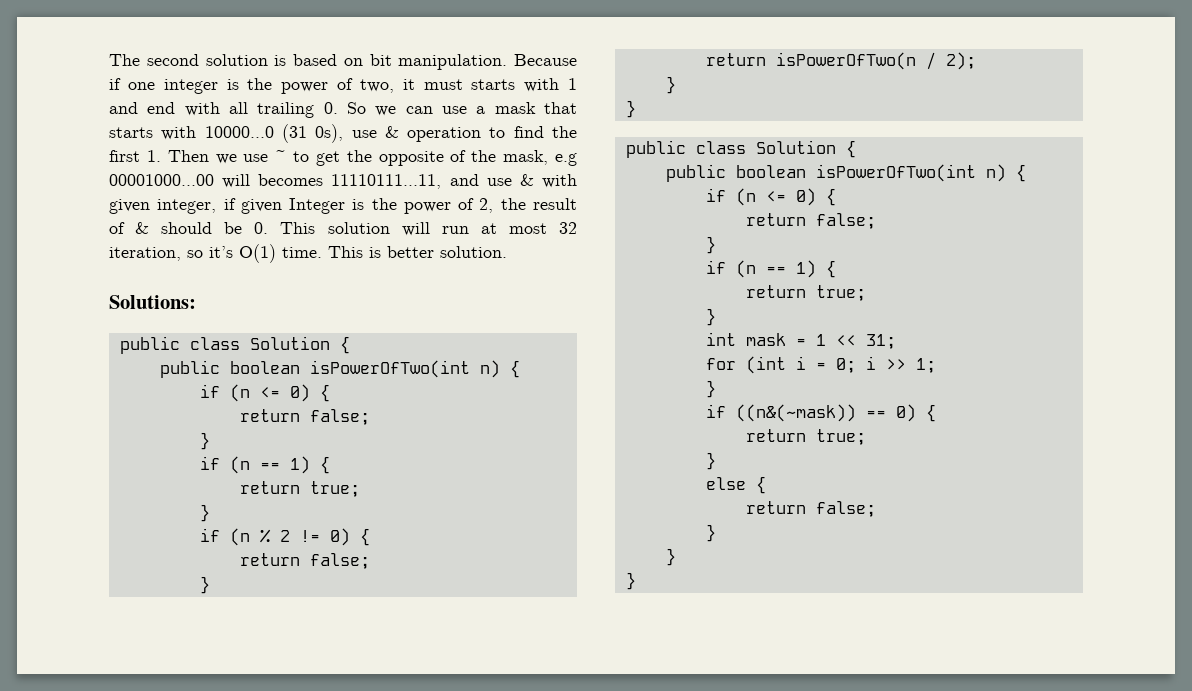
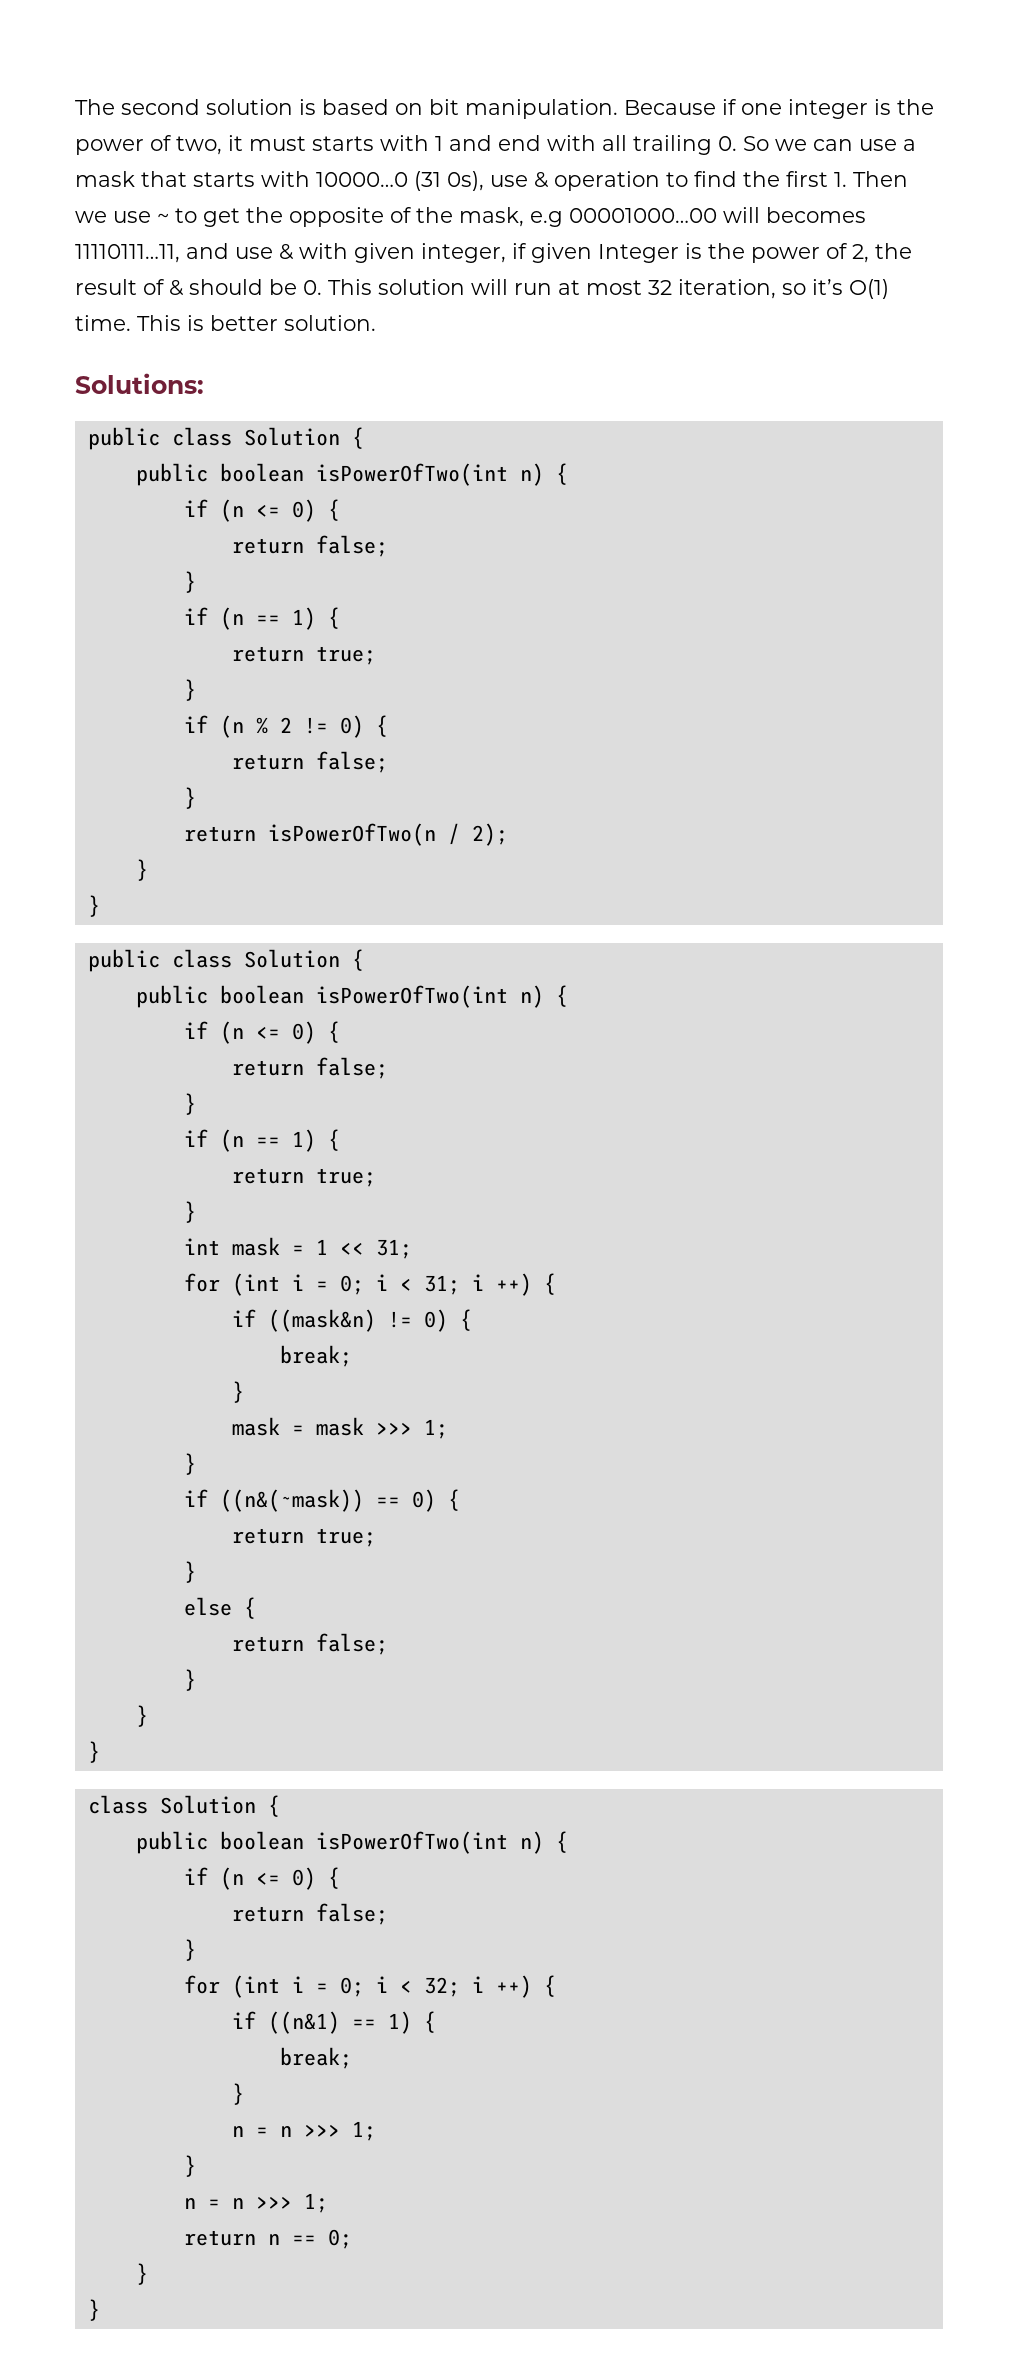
[885,359,906,370] >> -> [399,1273,556,1296] [231,1309,472,1332] [279,1345,352,1367] [231,1381,244,1403] [231,1417,412,1436] < 31; i ++) { // if ((mask&n) != 0) { // break; // } // mask = mask >>>
(636, 581) none -> [87,1795,280,1817] [135,1831,568,1854] [183,1867,340,1890] [231,1903,388,1925] [183,1939,196,1961] [183,1975,556,1998] [231,2011,436,2034] [279,2047,352,2069] [231,2083,244,2105] [231,2121,376,2141] [183,2155,196,2177] [183,2193,328,2213] [183,2229,352,2249] [135,2263,148,2285] [87,2299,100,2321] // class Solution { // public boolean isPowerOfTwo(int n) { // if (n <= 0) { // return false; // } // for (int i = 0; i < 32; i ++) { // if ((n&1) == 1) { // break; // } // n = n >>> 1; // } // n = n >>> 1; // return n == 0; // } // }

